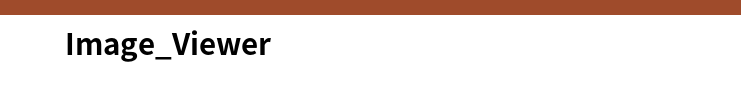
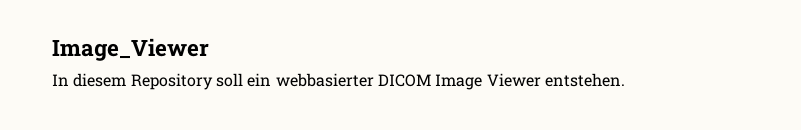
(271, 46) none -> [52,73,625,90] // In diesem Repository soll ein webbasierter DICOM Image Viewer entstehen.

